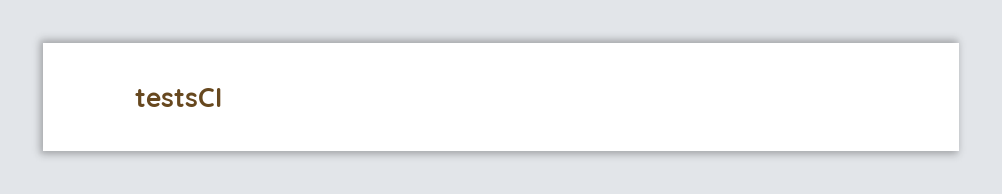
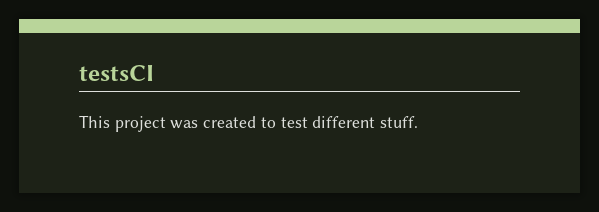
(222, 97) none -> [79,115,419,132] // This project was created to test different stuff.

